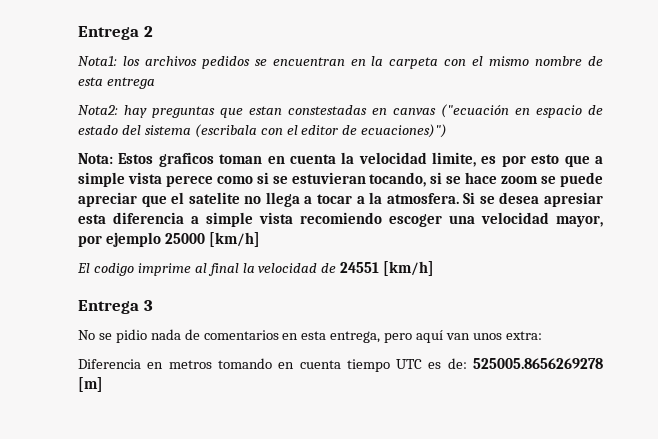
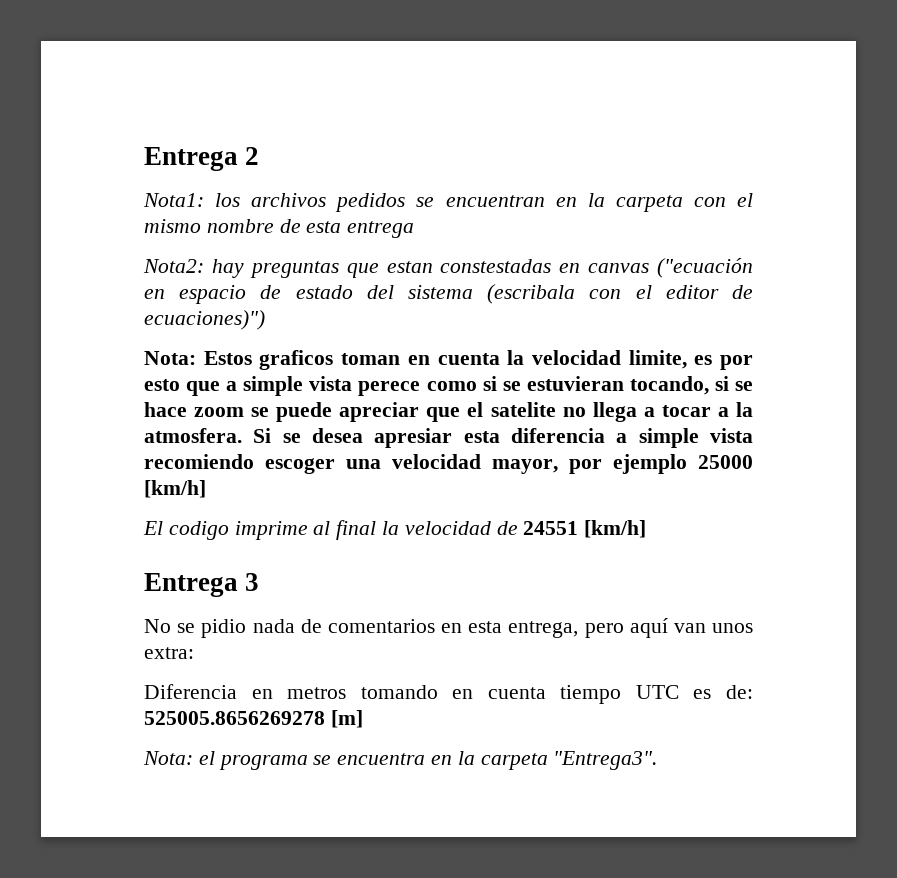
(103, 384) none -> [143,751,658,770] // Nota: el programa se encuentra en la carpeta "Entrega3".

